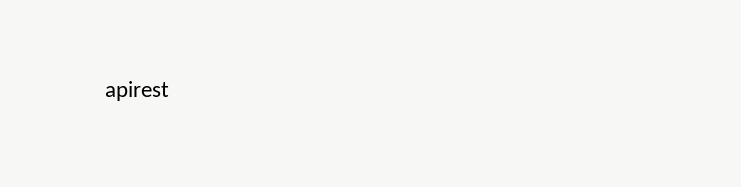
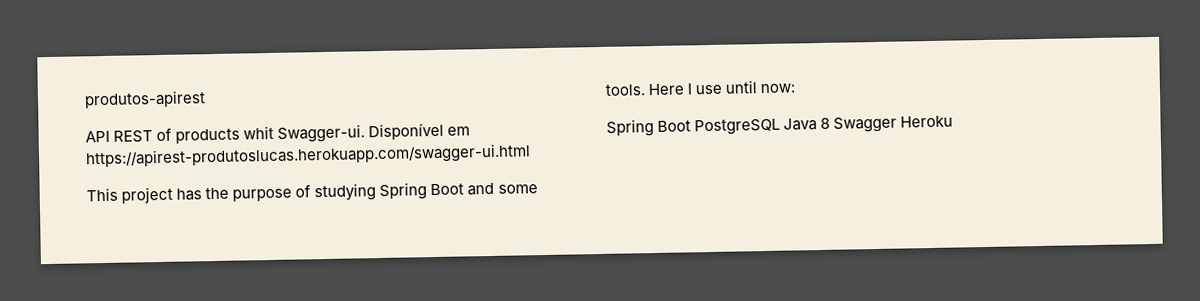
[105,81,169,101] apirest -> [84,90,206,109] [85,122,471,144] [85,143,531,169] [86,182,538,204] [605,80,796,96] [606,115,954,137] produtos-apirest // API REST of products whit Swagger-ui. Disponível em https://apirest-produtoslucas.herokuapp.com/swagger-ui.html // This project has the purpose of studying Spring Boot and some tools. Here I use until now: // Spring Boot PostgreSQL Java 8 Swagger Heroku

